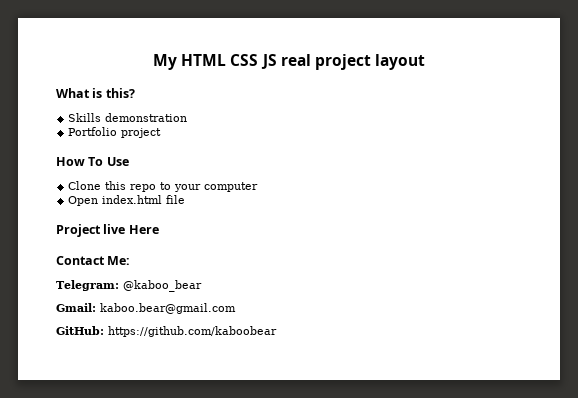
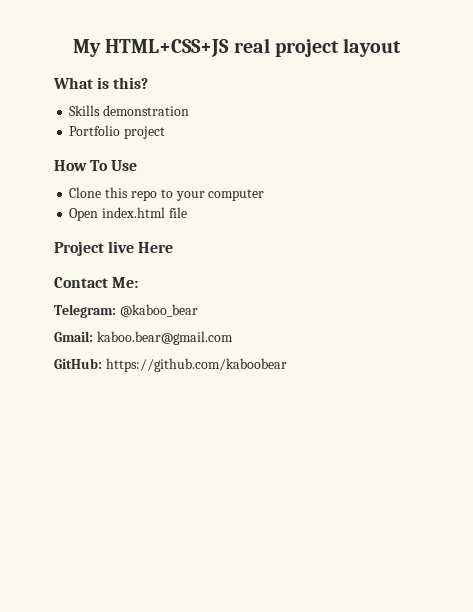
[181,54,277,69] HTML CSS JS -> [105,39,230,57] HTML+CSS+JS

